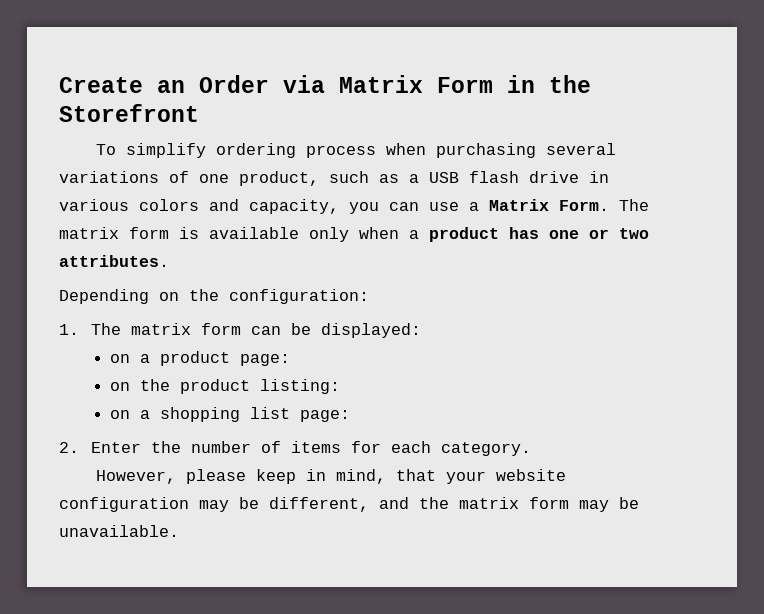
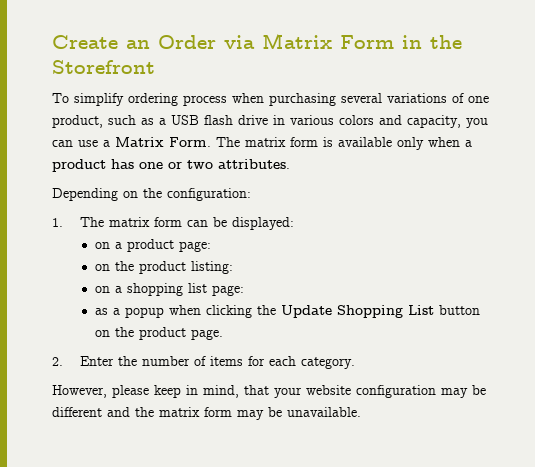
(350, 416) none -> [95,305,481,318] [95,327,224,340] // as a popup when clicking the Update Shopping List button on the product page.
[269,497,369,512] different, -> [52,407,102,417] different

